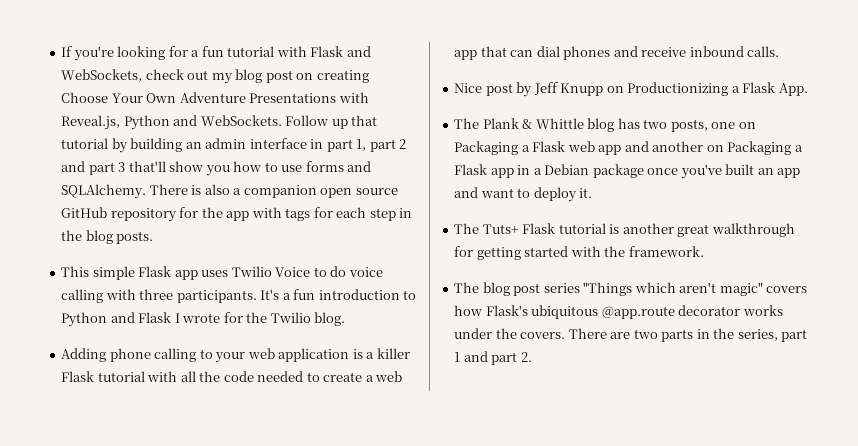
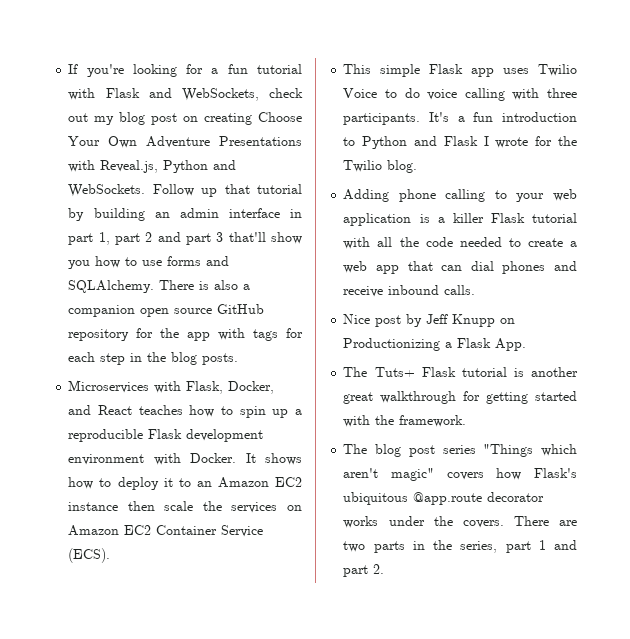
(154, 237) none -> [68,380,275,394] [68,405,302,418] [68,429,264,442] [68,453,302,465] [68,477,302,490] [68,501,302,513] [68,525,264,537] [68,548,111,563] // Microservices with Flask, Docker, and React teaches how to spin up a reproducible Flask development environment with Docker. It shows how to deploy it to an Amazon EC2 instance then scale the services on Amazon EC2 Container Service (ECS).
[454,118,756,132] [454,141,803,155] [454,164,801,179] [454,187,593,202] // The Plank & Whittle blog has two posts, one on Packaging a Flask web app and another on Packaging a Flask app in a Debian package once you've built an app and want to deploy it. -> (527, 344) none

